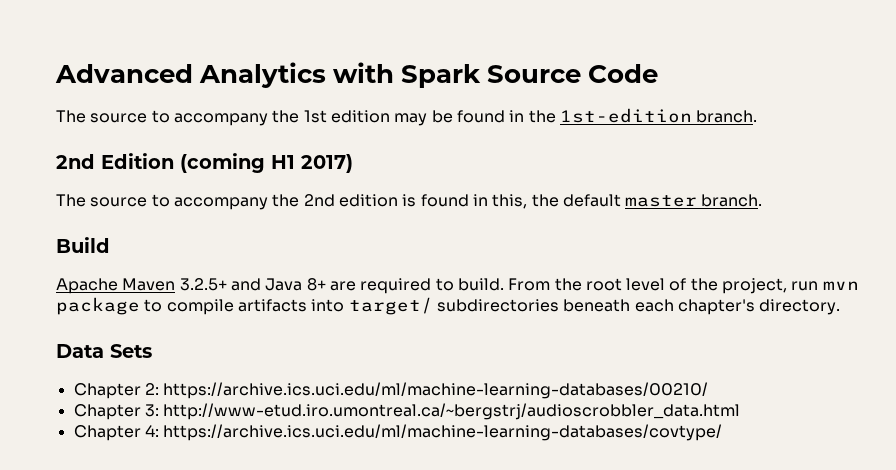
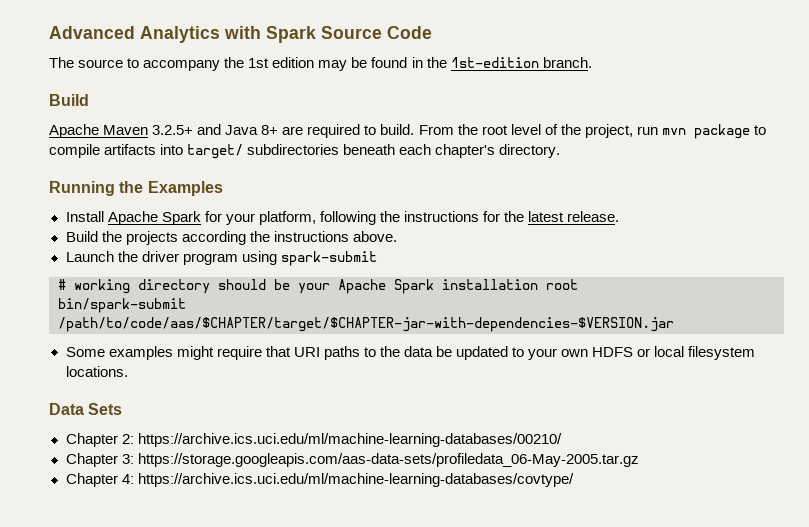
[56,153,353,173] [56,194,763,210] // 2nd Edition (coming H1 2017) // The source to accompany the 2nd edition is found in this, the default master branch. -> (592, 62) none
(841, 307) none -> [49,181,223,196] [65,211,620,225] [65,231,397,245] [65,251,377,266] [58,279,578,294] [58,298,186,313] [58,317,674,332] [65,346,756,360] [65,366,128,377] // Running the Examples // Install Apache Spark for your platform, following the instructions for the latest release. // Build the projects according the instructions above. // Launch the driver program using spark-submit // # working directory should be your Apache Spark installation root // bin/spark-submit /path/to/code/aas/$CHAPTER/target/$CHAPTER-jar-with-dependencies-$VERSION.jar // Some examples might require that URI paths to the data be updated to your own HDFS or local filesystem locations.
[163,403,741,420] http://www-etud.iro.umontreal.ca/~bergstrj/audioscrobbler_data.html -> [137,453,639,467] https://storage.googleapis.com/aas-data-sets/profiledata_06-May-2005.tar.gz

